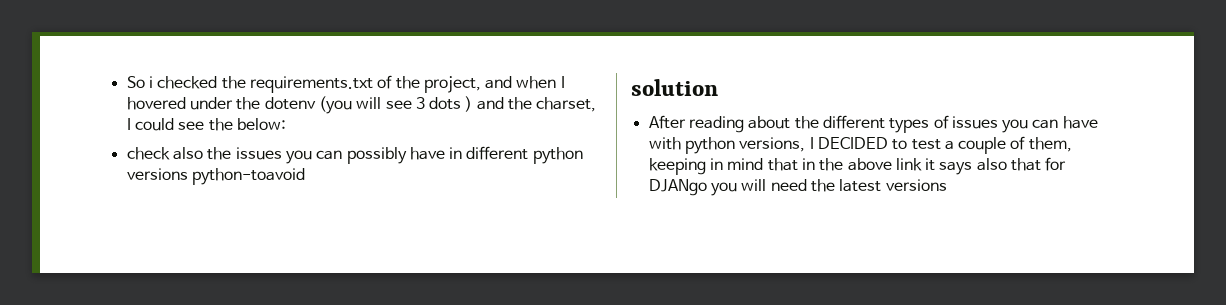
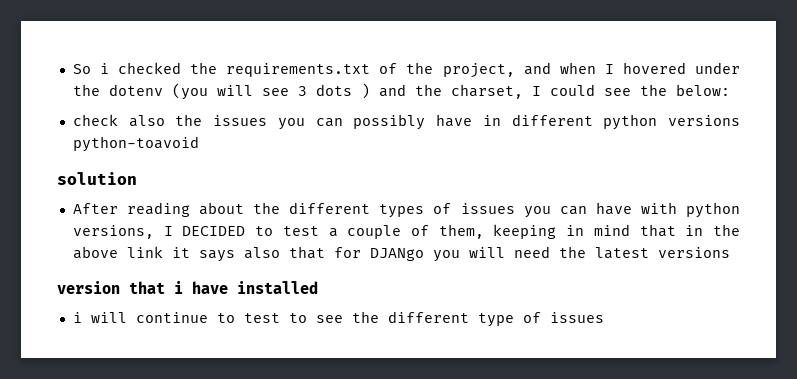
(947, 185) none -> [57,281,318,294] [72,311,604,327] // version that i have installed // i will continue to test to see the different type of issues

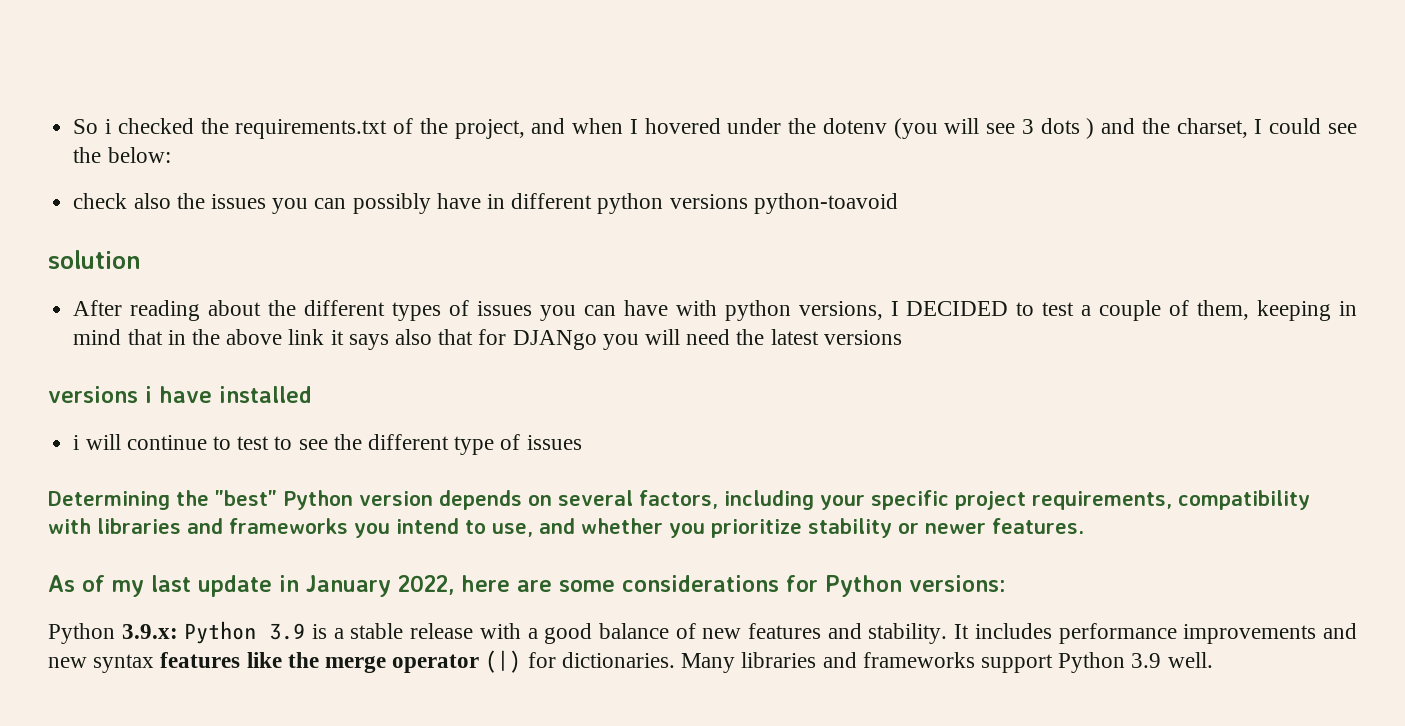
[57,281,165,294] version that -> [48,386,138,403] versions
(604, 317) none -> [48,490,1310,510] [48,518,1084,538] [48,575,1006,597] [48,621,1357,644] [48,650,1213,673] // Determining the "best" Python version depends on several factors, including your specific project requirements, compatibility with libraries and frameworks you intend to use, and whether you prioritize stability or newer features. // As of my last update in January 2022, here are some considerations for Python versions: // Python 3.9.x: Python 3.9 is a stable release with a good balance of new features and stability. It includes performance improvements and new syntax features like the merge operator (|) for dictionaries. Many libraries and frameworks support Python 3.9 well.

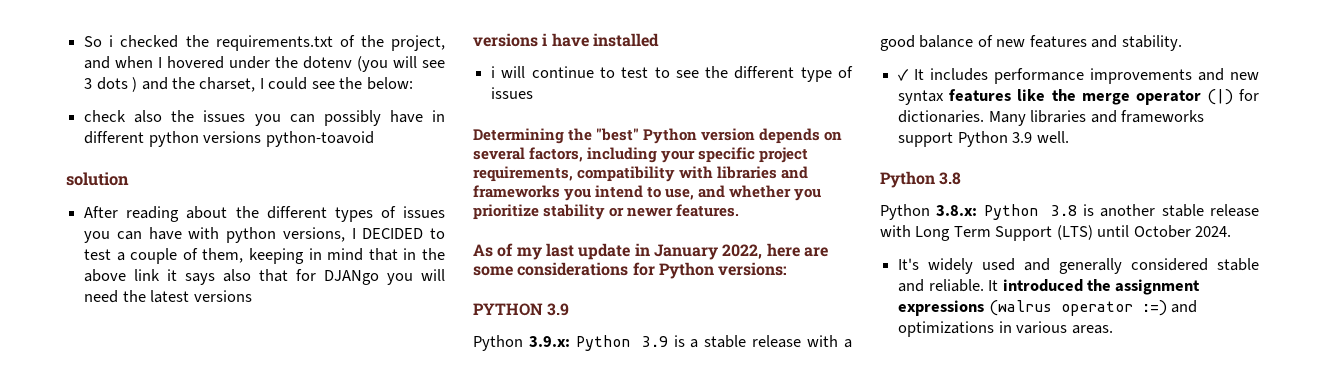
(1006, 583) none -> [473,303,570,316] // PYTHON 3.9
(948, 633) none -> [898,69,910,81] // ✓
(1213, 660) none -> [880,171,962,188] [880,204,1259,220] [880,225,1232,241] [898,258,1259,274] [898,279,1201,295] [898,300,1198,316] [898,321,1113,337] // Python 3.8 // Python 3.8.x: Python 3.8 is another stable release with Long Term Support (LTS) until October 2024. // It's widely used and generally considered stable and reliable. It introduced the assignment expressions (walrus operator :=) and optimizations in various areas.

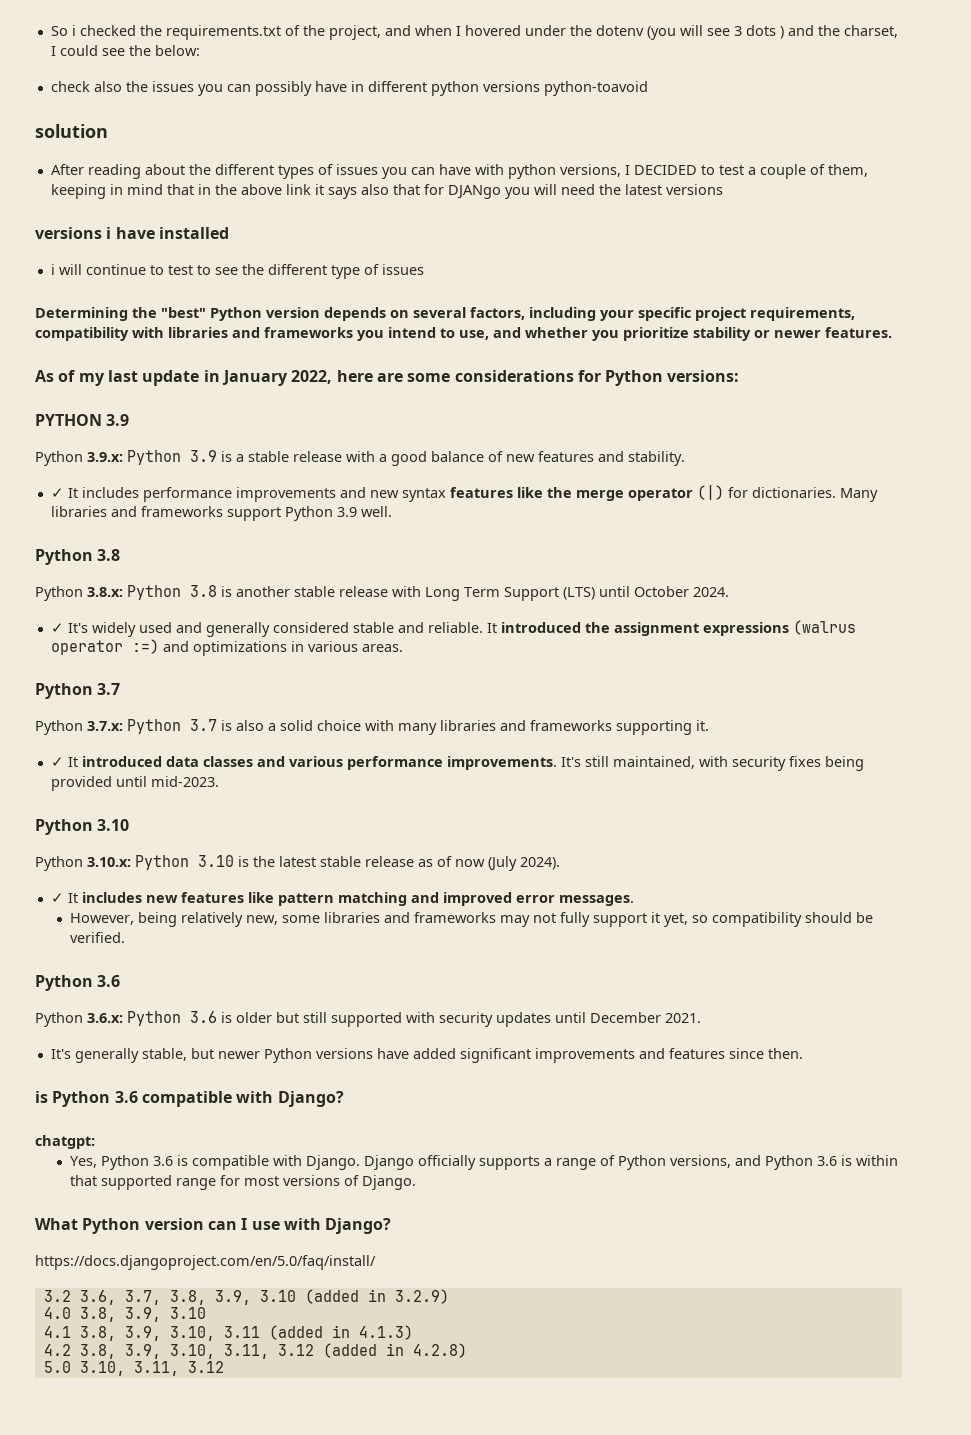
(1232, 231) none -> [50,623,64,633] ✓
(1113, 329) none -> [35,683,121,699] [35,719,709,735] [50,756,864,771] [50,776,219,791] [35,819,130,835] [35,855,560,871] [50,892,634,906] [69,912,873,927] [69,932,125,943] [35,975,121,991] [35,1011,701,1027] [50,1048,803,1063] [35,1091,344,1107] [35,1135,95,1149] [69,1155,898,1170] [69,1175,416,1190] [35,1218,392,1234] [35,1255,376,1270] [43,1289,449,1305] [43,1307,206,1322] [43,1325,413,1341] [43,1343,467,1359] [43,1361,224,1376] // Python 3.7 // Python 3.7.x: Python 3.7 is also a solid choice with many libraries and frameworks supporting it. // ✓ It introduced data classes and various performance improvements. It's still maintained, with security fixes being provided until mid-2023. // Python 3.10 // Python 3.10.x: Python 3.10 is the latest stable release as of now (July 2024). // ✓ It includes new features like pattern matching and improved error messages. // However, being relatively new, some libraries and frameworks may not fully support it yet, so compatibility should be verified. // Python 3.6 // Python 3.6.x: Python 3.6 is older but still supported with security updates until December 2021. // It's generally stable, but newer Python versions have added significant improvements and features since then. // is Python 3.6 compatible with Django? // chatgpt: // Yes, Python 3.6 is compatible with Django. Django officially supports a range of Python versions, and Python 3.6 is within that supported range for most versions of Django. // What Python version can I use with Django? // https://docs.djangoproject.com/en/5.0/faq/install/ // 3.2 3.6, 3.7, 3.8, 3.9, 3.10 (added in 3.2.9) // 4.0 3.8, 3.9, 3.10 // 4.1 3.8, 3.9, 3.10, 3.11 (added in 4.1.3) // 4.2 3.8, 3.9, 3.10, 3.11, 3.12 (added in 4.2.8) // 5.0 3.10, 3.11, 3.12

